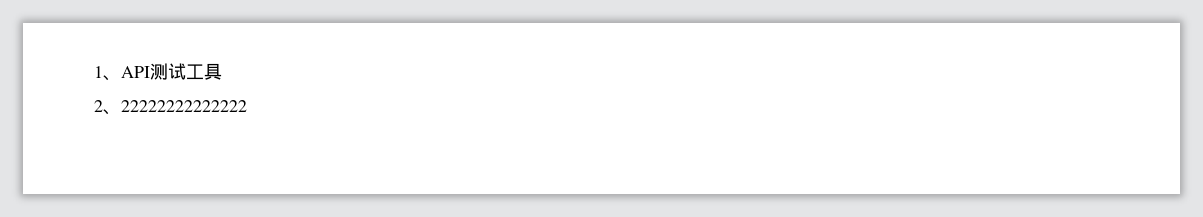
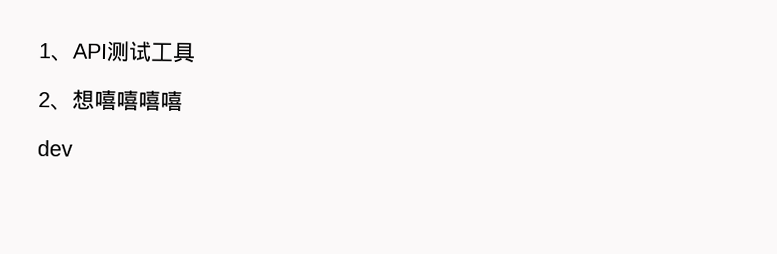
[121,100,247,112] 22222222222222 -> [72,89,183,112] [37,140,73,157] 想嘻嘻嘻嘻 // dev

